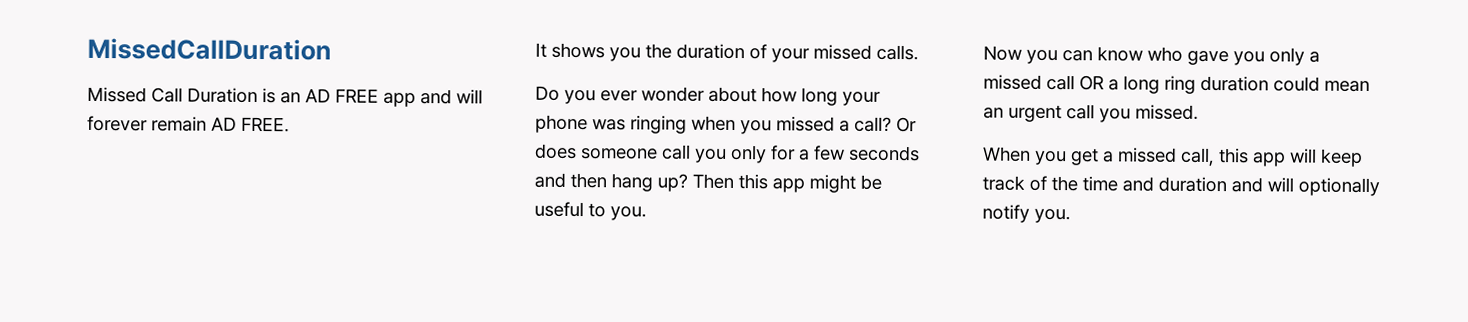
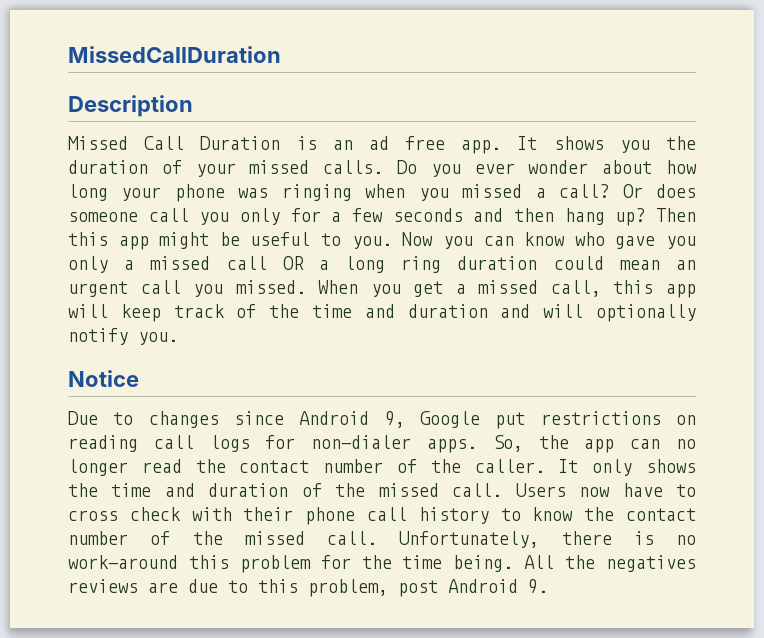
(332, 49) none -> [68,95,193,117] // Description
[305,88,483,107] [87,115,290,133] AD FREE app and will forever remain AD FREE. // -> [368,136,502,154] ad free app.
(919, 52) // -> (384, 167) none
(647, 213) // -> (392, 242) none
(1199, 112) // -> (306, 287) none
(1071, 216) none -> [68,370,139,387] [68,411,696,429] [68,435,696,453] [68,459,696,476] [68,483,696,497] [68,507,696,525] [68,531,696,548] [68,555,697,573] [68,579,548,597] // Notice // Due to changes since Android 9, Google put restrictions on reading call logs for non-dialer apps. So, the app can no longer read the contact number of the caller. It only shows the time and duration of the missed call. Users now have to cross check with their phone call history to know the contact number of the missed call. Unfortunately, there is no work-around this problem for the time being. All the negatives reviews are due to this problem, post Android 9.

